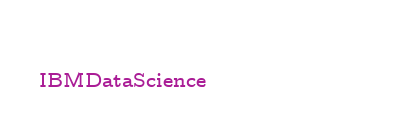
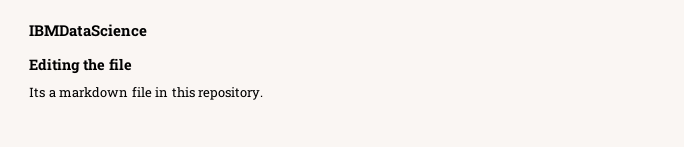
(206, 79) none -> [29,58,132,74] [29,86,264,100] // Editing the file // Its a markdown file in this repository.

